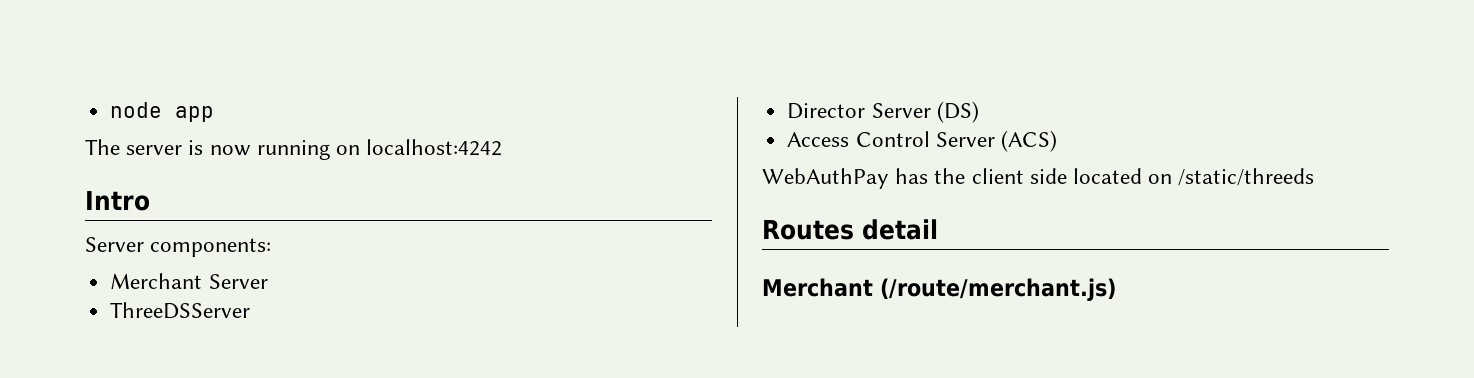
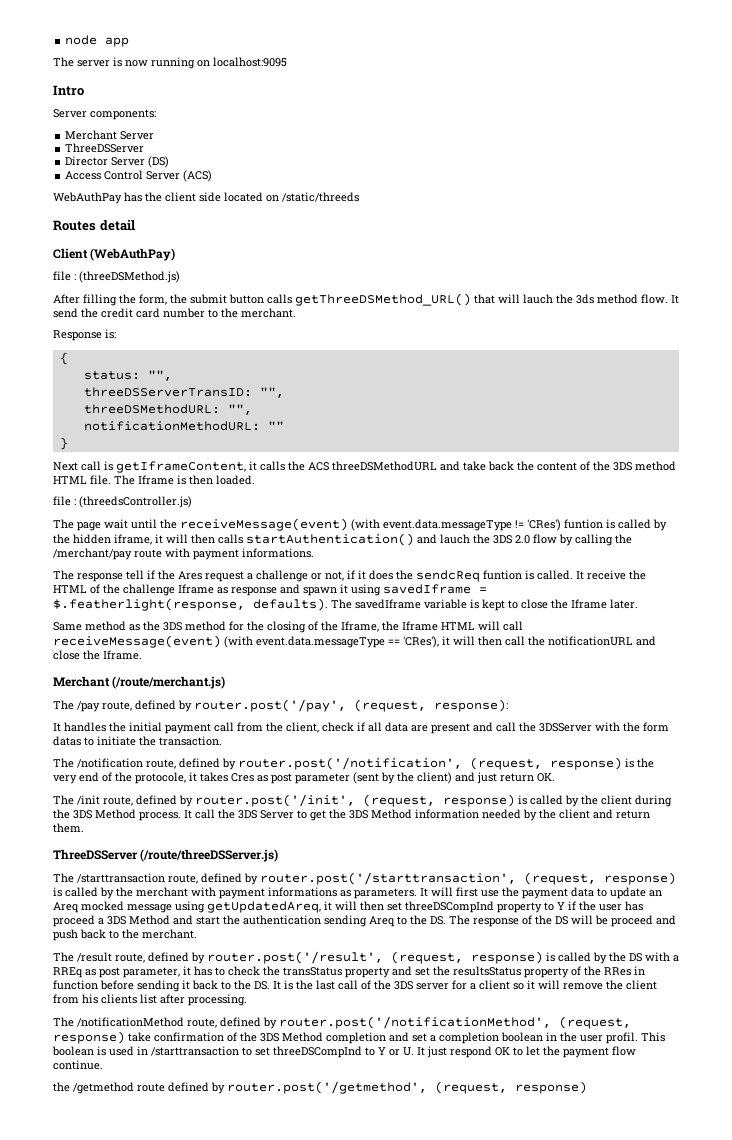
[366,139,503,156] localhost:4242 -> [213,57,287,67] localhost:9095
[762,278,1116,301] Merchant (/route/merchant.js) -> [53,248,176,261] [53,271,180,283] [53,293,679,306] [53,308,296,318] [53,329,116,341] [59,352,68,365] [83,370,172,381] [83,387,284,398] [83,404,252,415] [83,421,284,431] [59,437,68,450] [53,461,676,473] [53,475,255,485] [53,496,192,508] [53,518,667,531] [53,533,632,546] [53,548,314,560] [53,570,646,582] [53,584,487,596] [53,598,638,611] [53,621,523,633] [53,635,656,648] [53,650,142,660] [53,676,226,689] [53,699,508,712] [53,722,669,734] [53,736,222,746] [53,757,654,770] [53,772,555,784] [53,794,672,807] [53,809,650,821] [53,823,84,833] [53,849,279,862] [53,872,676,885] [53,887,662,899] [53,901,643,913] [53,915,676,927] [53,929,197,941] [53,951,679,964] [53,966,645,978] [53,980,657,992] [53,994,247,1006] [53,1016,631,1029] [53,1031,665,1044] [52,1046,636,1058] [53,1060,103,1070] [53,1081,587,1094] Client (WebAuthPay) // file : (threeDSMethod.js) // After filling the form, the submit button calls getThreeDSMethod_URL() that will lauch the 3ds method flow. It send the credit card number to the merchant. // Response is: // { // status: "", // threeDSServerTransID: "", // threeDSMethodURL: "", // notificationMethodURL: "" // } // Next call is getIframeContent, it calls the ACS threeDSMethodURL and take back the content of the 3DS method HTML file. The Iframe is then loaded. // file : (threedsController.js) // The page wait until the receiveMessage(event) (with event.data.messageType != 'CRes') funtion is called by the hidden iframe, it will then calls startAuthentication() and lauch the 3DS 2.0 flow by calling the /merchant/pay route with payment informations. // The response tell if the Ares request a challenge or not, if it does the sendcReq funtion is called. It receive the HTML of the challenge Iframe as response and spawn it using savedIframe = $.featherlight(response, defaults). The savedIframe variable is kept to close the Iframe later. // Same method as the 3DS method for the closing of the Iframe, the Iframe HTML will call receiveMessage(event) (with event.data.messageType == 'CRes'), it will then call the notificationURL and close the Iframe. // Merchant (/route/merchant.js) // The /pay route, defined by router.post('/pay', (request, response): // It handles the initial payment call from the client, check if all data are present and call the 3DSServer with the form datas to initiate the transaction. // The /notification route, defined by router.post('/notification', (request, response) is the very end of the protocole, it takes Cres as post parameter (sent by the client) and just return OK. // The /init route, defined by router.post('/init', (request, response) is called by the client during the 3DS Method process. It call the 3DS Server to get the 3DS Method information needed by the client and return them. // ThreeDSServer (/route/threeDSServer.js) // The /starttransaction route, defined by router.post('/starttransaction', (request, response) is called by the merchant with payment informations as parameters. It will first use the payment data to update an Areq mocked message using getUpdatedAreq, it will then set threeDSCompInd property to Y if the user has proceed a 3DS Method and start the authentication sending Areq to the DS. The response of the DS will be proceed and push back to the merchant. // The /result route, defined by router.post('/result', (request, response) is called by the DS with a RREq as post parameter, it has to check the transStatus property and set the resultsStatus property of the RRes in function before sending it back to the DS. It is the last call of the 3DS server for a client so it will remove the client from his clients list after processing. // The /notificationMethod route, defined by router.post('/notificationMethod', (request, response) take confirmation of the 3DS Method completion and set a completion boolean in the user profil. This boolean is used in /starttransaction to set threeDSCompInd to Y or U. It just respond OK to let the payment flow continue. // the /getmethod route defined by router.post('/getmethod', (request, response)

